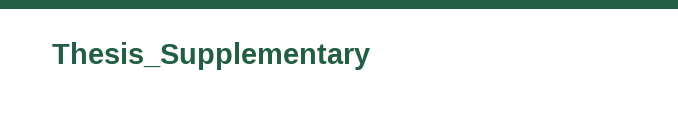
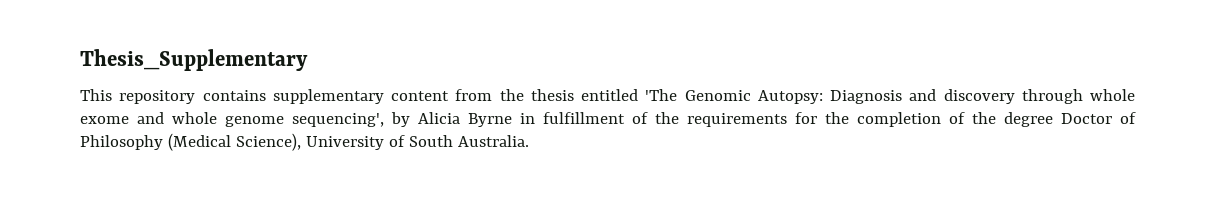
(370, 56) none -> [80,89,1135,104] [80,112,1136,127] [80,133,529,151] // This repository contains supplementary content from the thesis entitled 'The Genomic Autopsy: Diagnosis and discovery through whole exome and whole genome sequencing', by Alicia Byrne in fulfillment of the requirements for the completion of the degree Doctor of Philosophy (Medical Science), University of South Australia.

